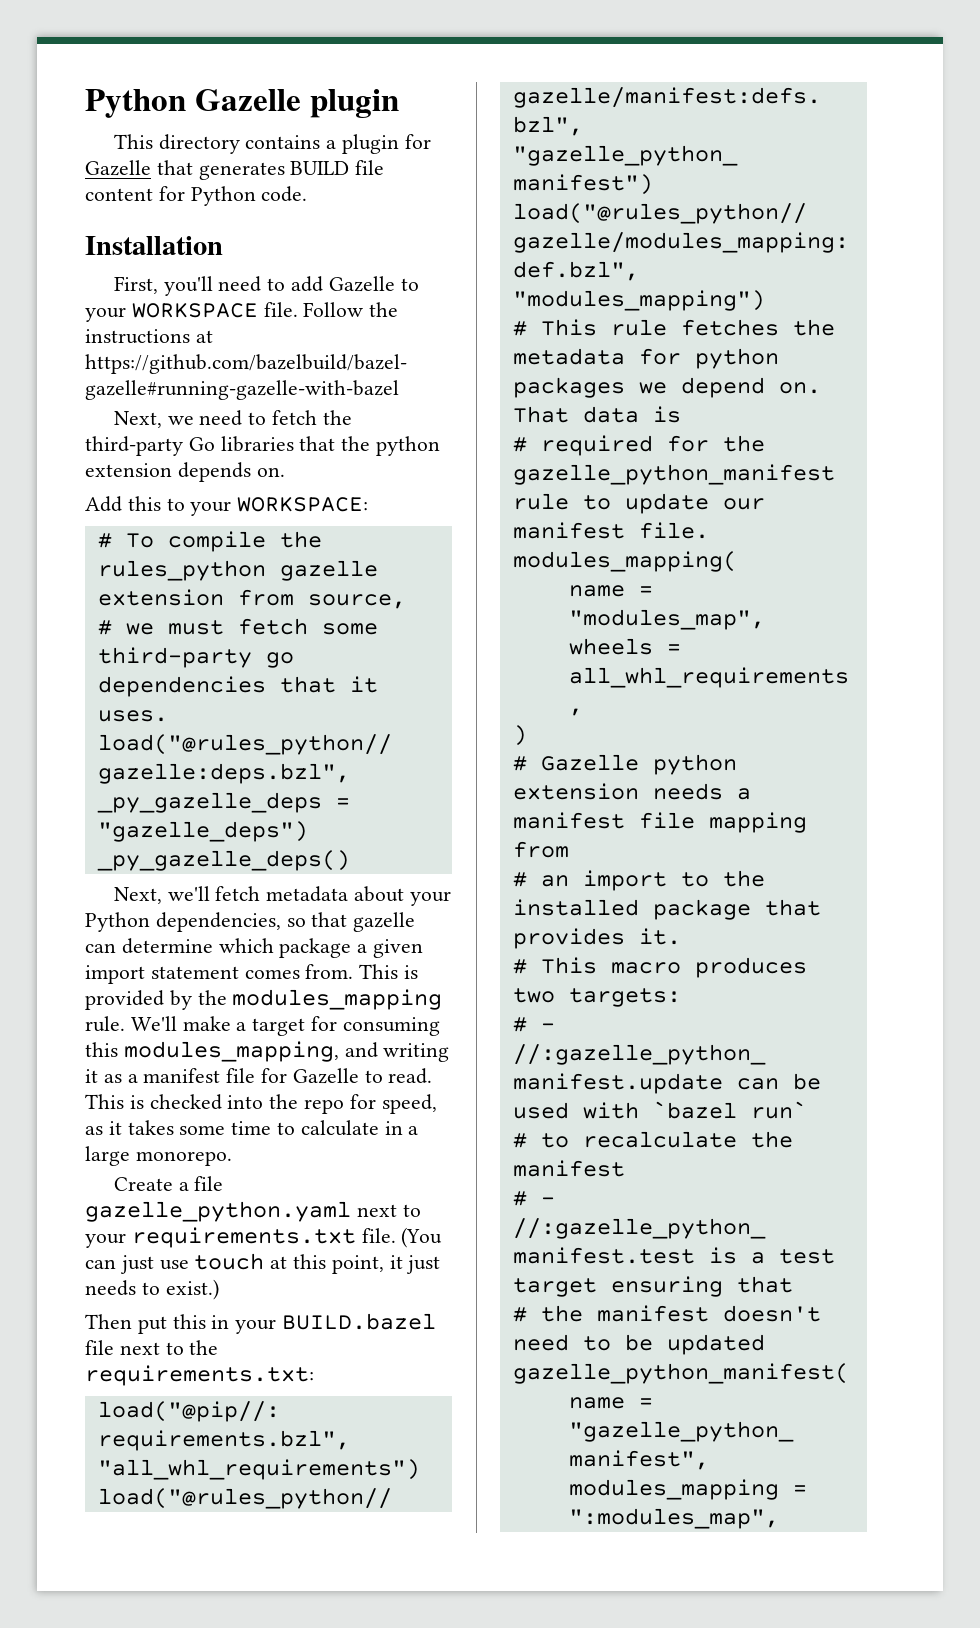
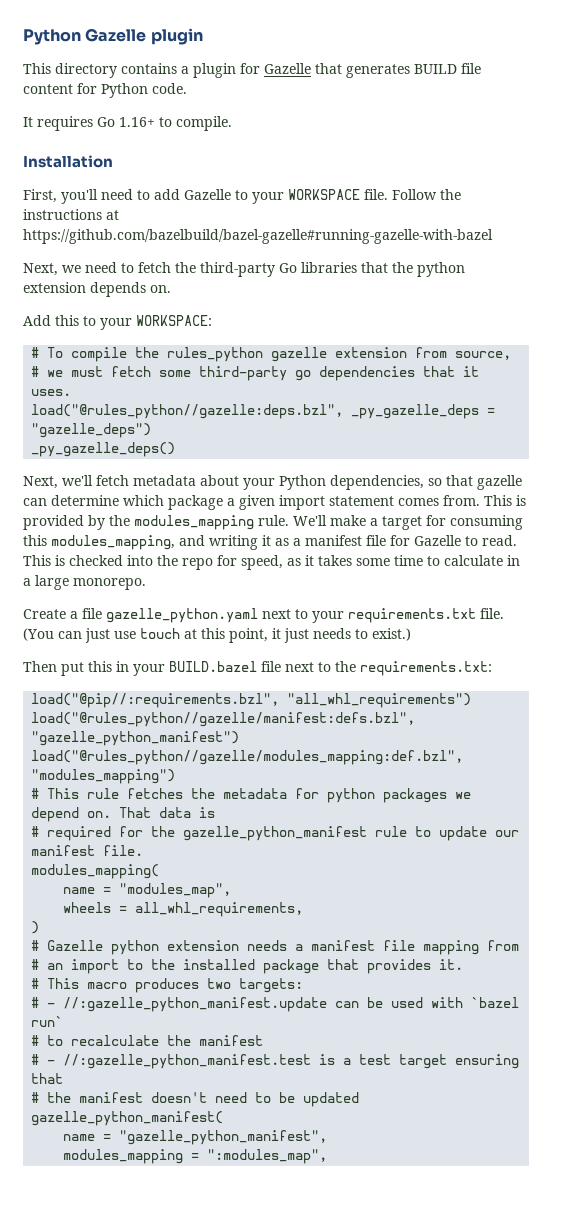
(308, 194) none -> [23,116,232,131] // It requires Go 1.16+ to compile.

